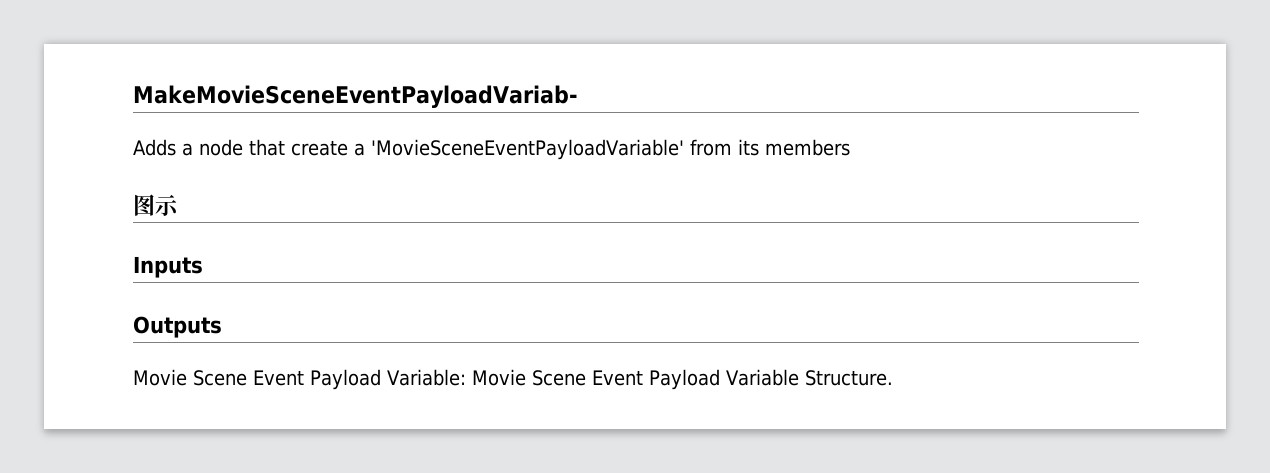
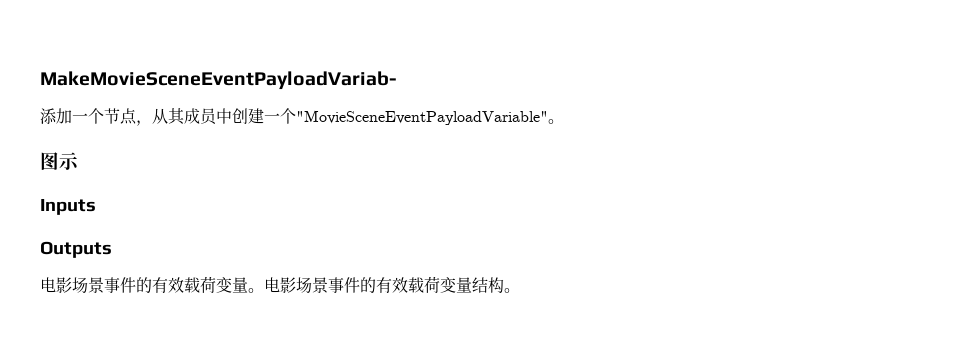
[133,139,850,160] [133,194,179,216] [133,256,203,278] [133,316,222,338] [133,369,893,390] Adds a node that create a 'MovieSceneEventPayloadVariable' from its members // 图示 // Inputs // Outputs // Movie Scene Event Payload Variable: Movie Scene Event Payload Variable Structure. -> [40,108,564,126] [40,152,79,170] [40,199,96,215] [40,241,112,258] [40,276,520,293] 添加一个节点，从其成员中创建一个"MovieSceneEventPayloadVariable"。 // 图示 // Inputs // Outputs // 电影场景事件的有效载荷变量。电影场景事件的有效载荷变量结构。

